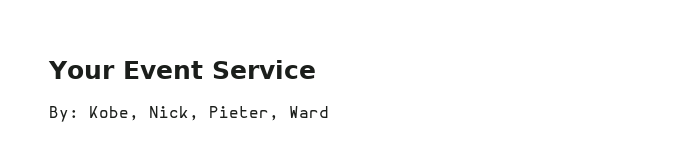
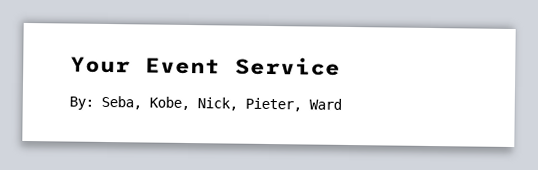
(79, 114) none -> [101,95,142,110] Seba,

